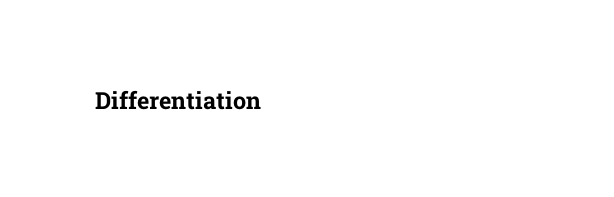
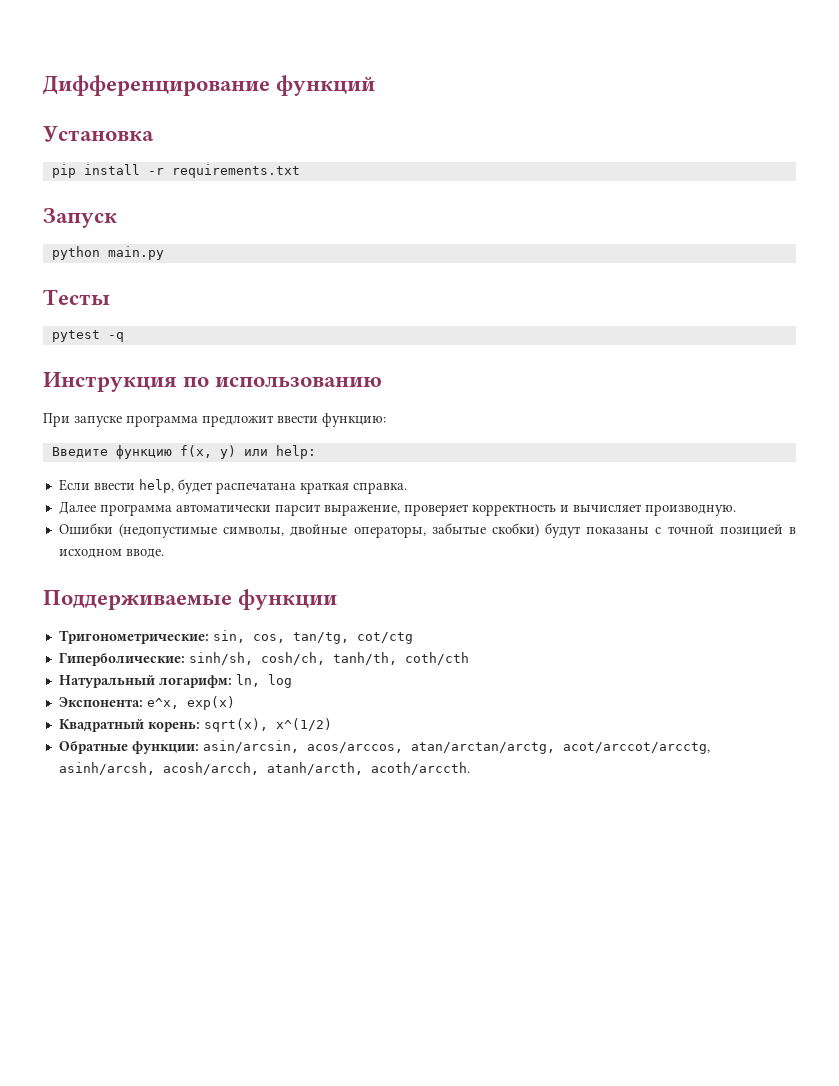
[95,90,261,110] Differentiation -> [43,75,376,96] [43,126,154,142] [51,164,300,178] [43,208,117,228] [51,246,164,260] [43,289,110,305] [51,330,124,342] [43,372,383,392] [43,413,386,427] [51,445,316,459] [58,479,407,494] [58,501,736,516] [58,523,797,538] [58,549,164,558] [43,589,338,610] [58,630,413,644] [58,652,469,666] [58,674,292,688] [58,696,235,710] [58,718,332,732] [58,740,710,754] [58,762,470,775] Дифференцирование функций // Установка // pip install -r requirements.txt // Запуск // python main.py // Тесты // pytest -q // Инструкция по использованию // При запуске программа предложит ввести функцию: // Введите функцию f(x, y) или help: // Если ввести help, будет распечатана краткая справка. // Далее программа автоматически парсит выражение, проверяет корректность и вычисляет производную. // Ошибки (недопустимые символы, двойные операторы, забытые скобки) будут показаны с точной позицией в исходном вводе. // Поддерживаемые функции // Тригонометрические: sin, cos, tan/tg, cot/ctg // Гиперболические: sinh/sh, cosh/ch, tanh/th, coth/cth // Натуральный логарифм: ln, log // Экспонента: e^x, exp(x) // Квадратный корень: sqrt(x), x^(1/2) // Обратные функции: asin/arcsin, acos/arccos, atan/arctan/arctg, acot/arccot/arcctg, asinh/arcsh, acosh/arcch, atanh/arcth, acoth/arccth.

